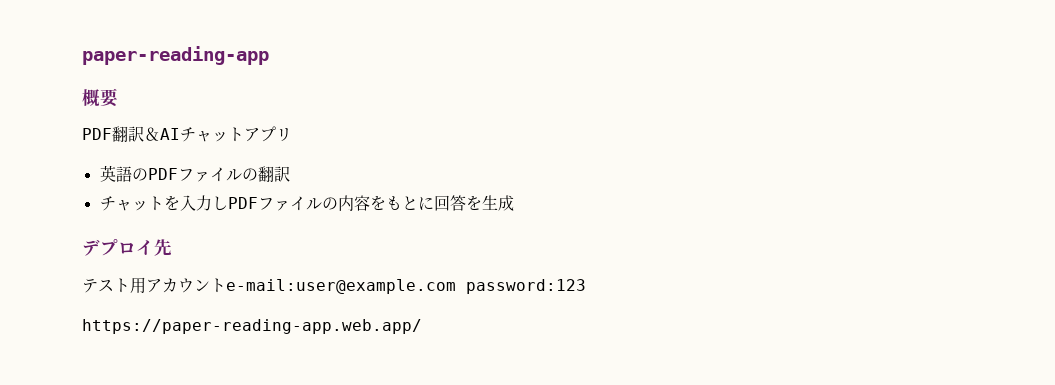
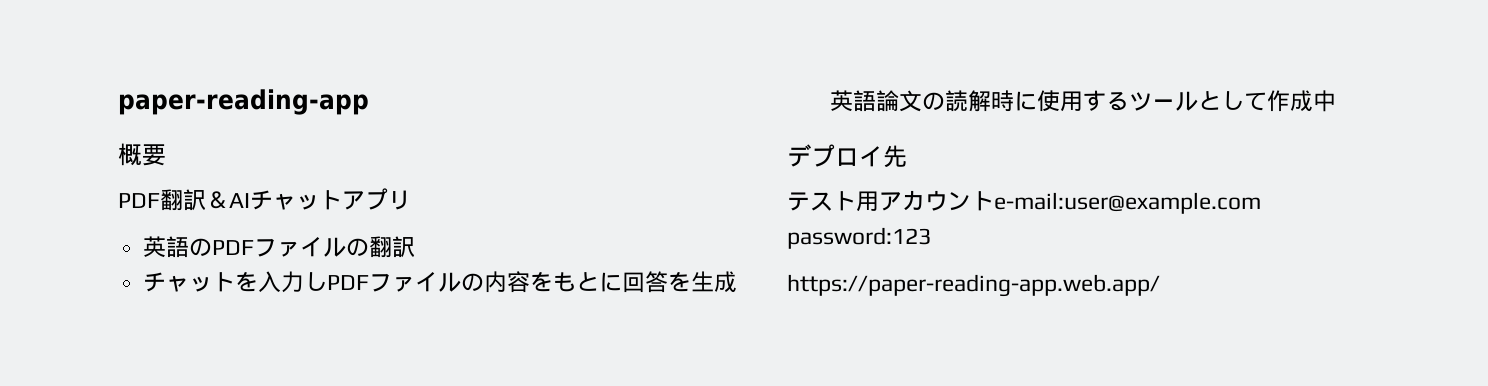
(514, 203) none -> [829,90,1336,112] // 英語論文の読解時に使用するツールとして作成中

